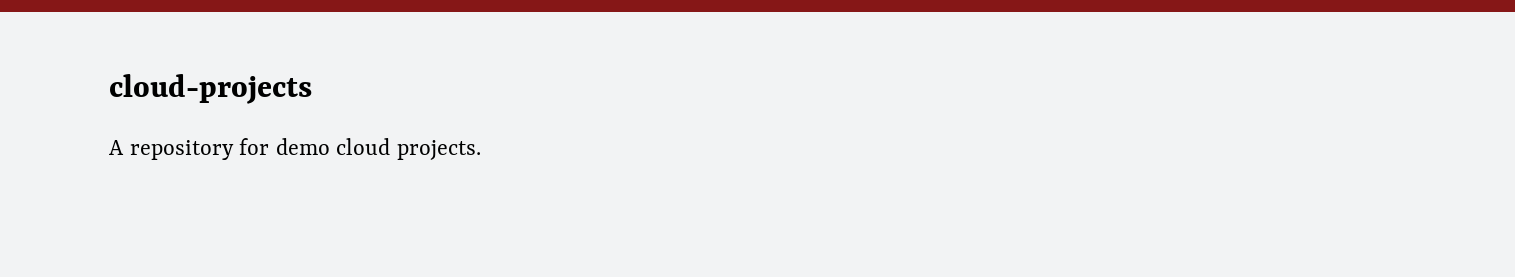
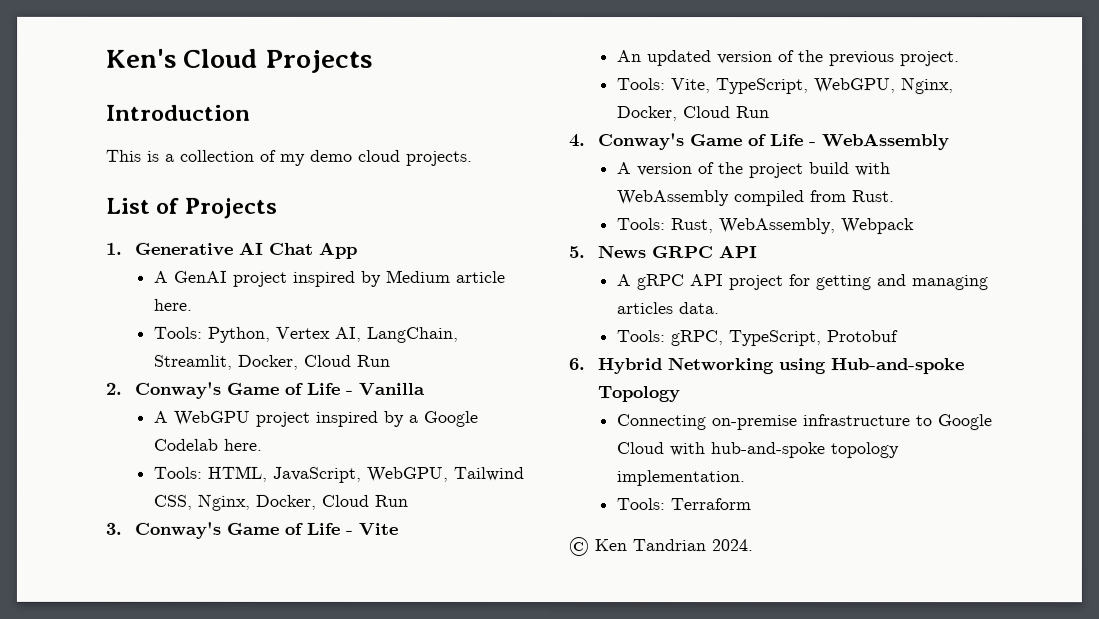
[109,74,312,104] [109,138,482,160] cloud-projects // A repository for demo cloud projects. -> [106,48,373,73] [106,104,251,121] [106,149,473,166] [106,197,278,219] [106,241,358,259] [153,269,506,287] [152,298,193,311] [152,326,458,343] [152,354,390,370] [105,381,425,399] [152,410,478,427] [152,438,262,451] [152,465,524,483] [152,493,408,511] [105,521,398,539] [616,50,960,67] [616,77,954,95] [616,106,770,122] [569,133,950,151] [616,162,891,179] [616,190,895,207] [616,218,915,235] [569,245,758,259] [616,274,989,291] [615,302,720,315] [615,330,898,347] [568,357,964,375] [596,386,680,403] [615,414,992,431] [615,442,899,459] [615,470,745,487] [615,498,751,511] [568,537,753,557] Ken's Cloud Projects // Introduction // This is a collection of my demo cloud projects. // List of Projects // 1. Generative AI Chat App // A GenAI project inspired by Medium article here. // Tools: Python, Vertex AI, LangChain, Streamlit, Docker, Cloud Run // 2. Conway's Game of Life - Vanilla // A WebGPU project inspired by a Google Codelab here. // Tools: HTML, JavaScript, WebGPU, Tailwind CSS, Nginx, Docker, Cloud Run // 3. Conway's Game of Life - Vite // An updated version of the previous project. // Tools: Vite, TypeScript, WebGPU, Nginx, Docker, Cloud Run // 4. Conway's Game of Life - WebAssembly // A version of the project build with WebAssembly compiled from Rust. // Tools: Rust, WebAssembly, Webpack // 5. News GRPC API // A gRPC API project for getting and managing articles data. // Tools: gRPC, TypeScript, Protobuf // 6. Hybrid Networking using Hub-and-spoke Topology // Connecting on-premise infrastructure to Google Cloud with hub-and-spoke topology implementation. // Tools: Terraform // © Ken Tandrian 2024.

